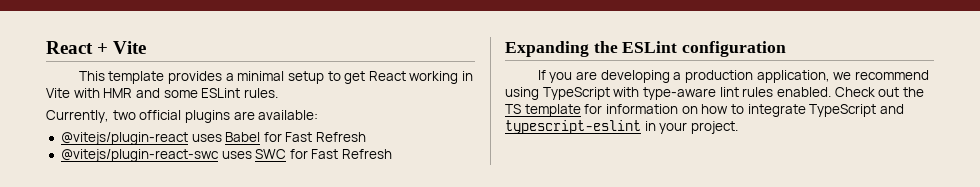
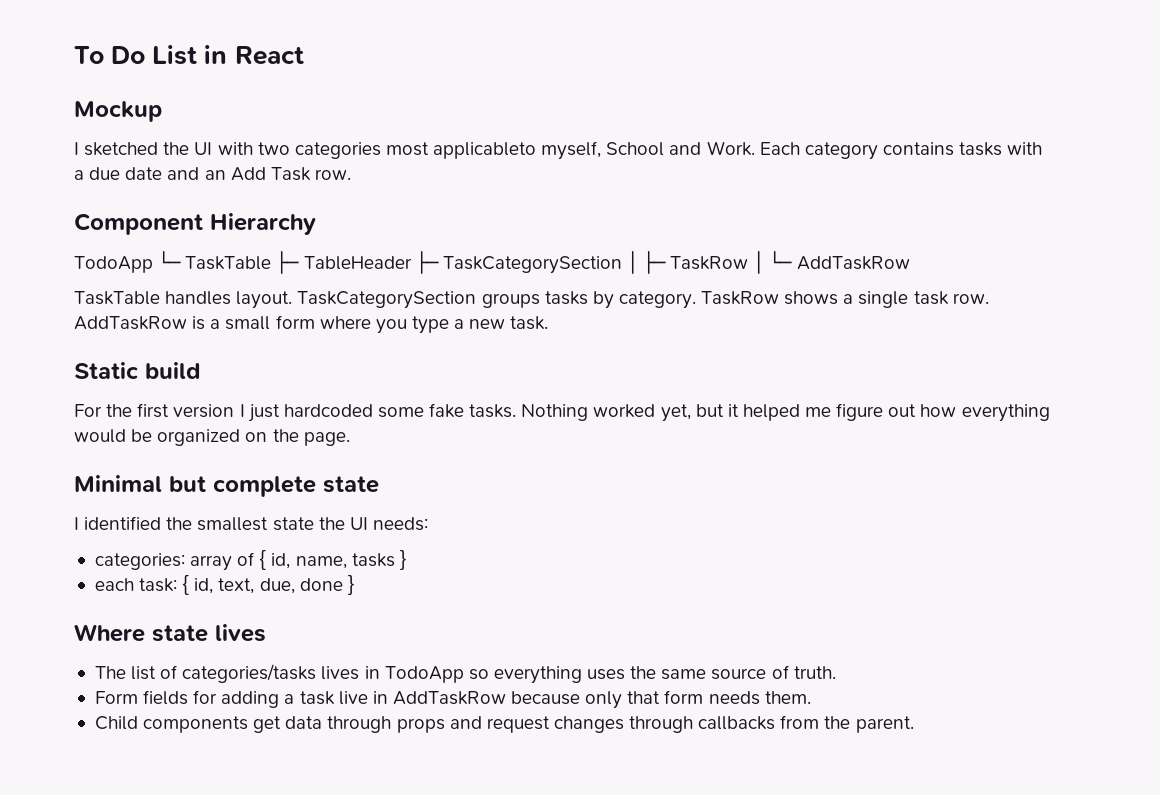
[46,41,147,54] [78,71,474,84] [46,88,278,98] [46,110,319,123] [60,132,367,145] [60,149,393,162] [505,41,787,57] [537,70,929,83] [505,87,924,100] [505,104,904,117] [505,120,738,134] React + Vite // This template provides a minimal setup to get React working in Vite with HMR and some ESLint rules. // Currently, two official plugins are available: // @vitejs/plugin-react uses Babel for Fast Refresh // @vitejs/plugin-react-swc uses SWC for Fast Refresh // Expanding the ESLint configuration // If you are developing a production application, we recommend using TypeScript with type-aware lint rules enabled. Check out the TS template for information on how to integrate TypeScript and typescript-eslint in your project. -> [74,45,304,65] [74,101,162,122] [74,141,1043,160] [74,167,351,181] [74,213,316,235] [74,251,910,274] [74,291,989,309] [74,315,549,334] [74,362,201,379] [74,403,1050,422] [74,429,350,446] [74,475,379,497] [74,516,428,531] [94,550,407,571] [94,575,355,595] [74,624,266,642] [94,664,836,684] [94,690,811,709] [94,715,914,733] To Do List in React // Mockup // I sketched the UI with two categories most applicableto myself, School and Work. Each category contains tasks with a due date and an Add Task row. // Component Hierarchy // TodoApp └─ TaskTable ├─ TableHeader ├─ TaskCategorySection │ ├─ TaskRow │ └─ AddTaskRow // TaskTable handles layout. TaskCategorySection groups tasks by category. TaskRow shows a single task row. AddTaskRow is a small form where you type a new task. // Static build // For the first version I just hardcoded some fake tasks. Nothing worked yet, but it helped me figure out how everything would be organized on the page. // Minimal but complete state // I identified the smallest state the UI needs: // categories: array of { id, name, tasks } // each task: { id, text, due, done } // Where state lives // The list of categories/tasks lives in TodoApp so everything uses the same source of truth. // Form fields for adding a task live in AddTaskRow because only that form needs them. // Child components get data through props and request changes through callbacks from the parent.

